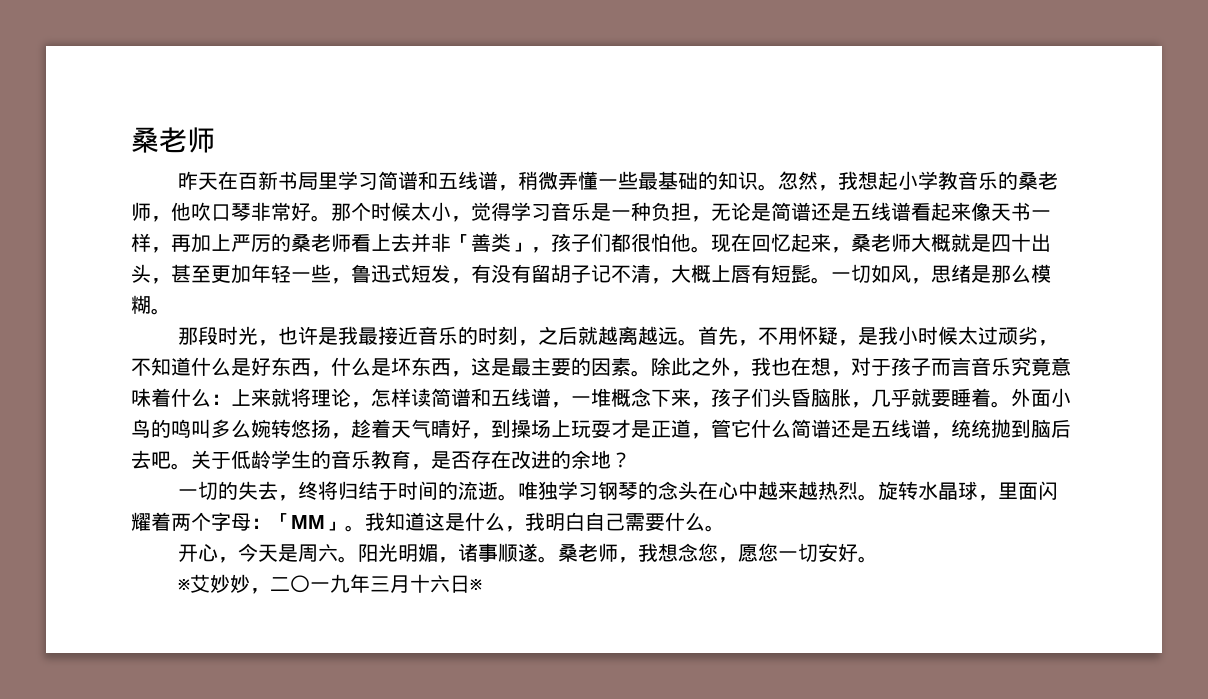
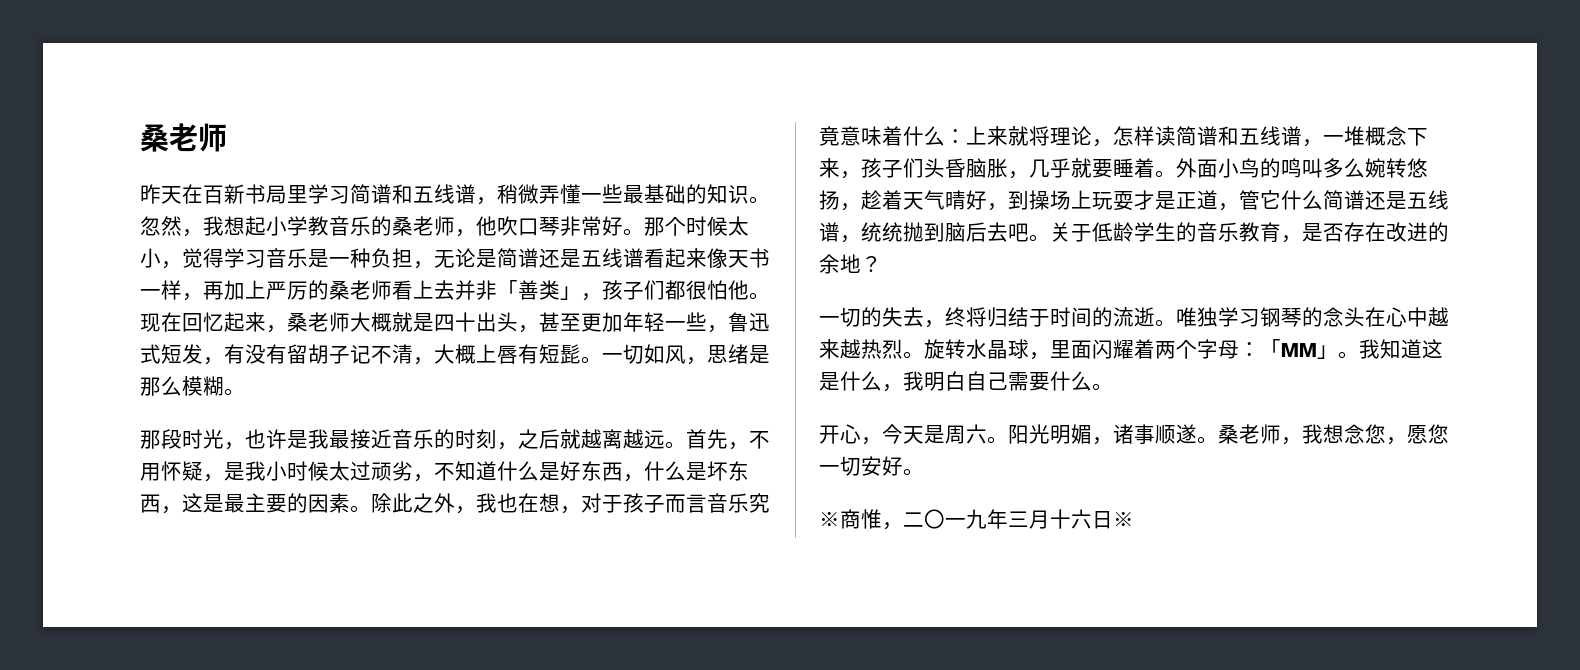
[190,574,251,593] 艾妙妙 -> [840,509,882,529] 商惟

